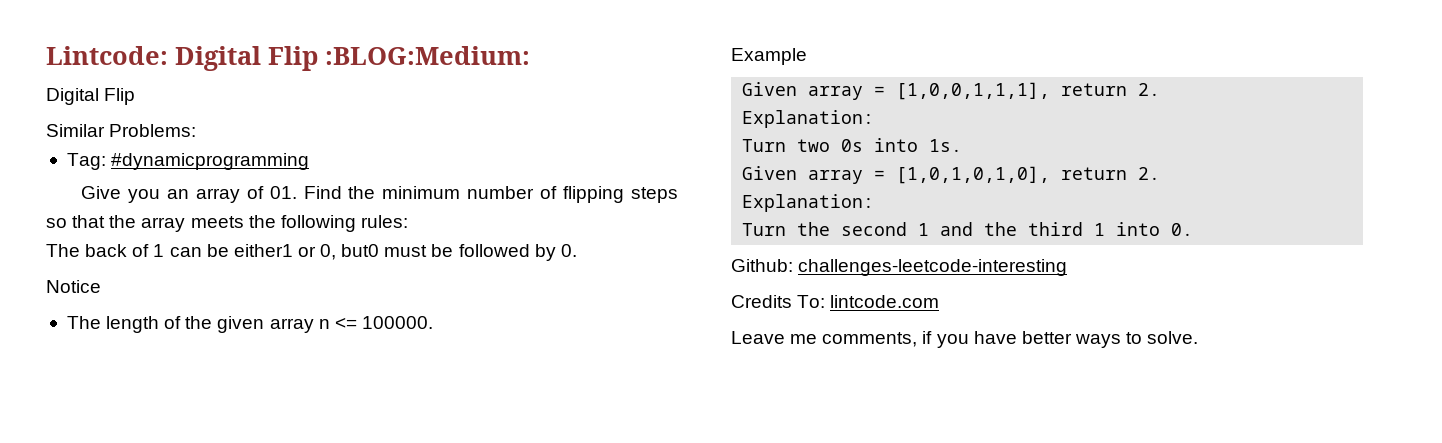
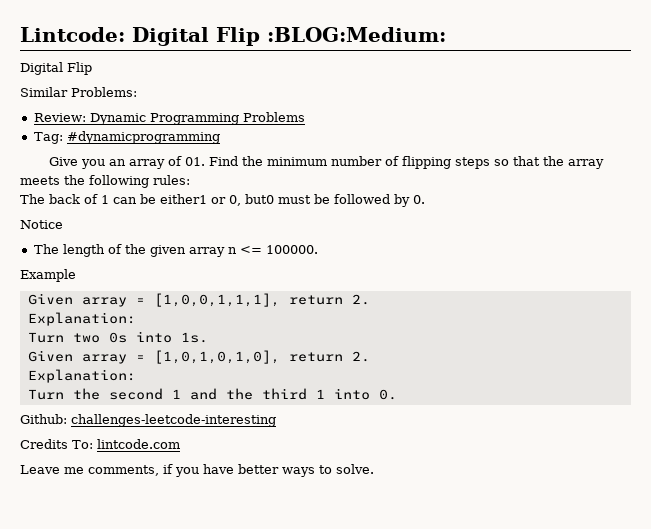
(197, 130) none -> [33,112,305,125] // Review: Dynamic Programming Problems

